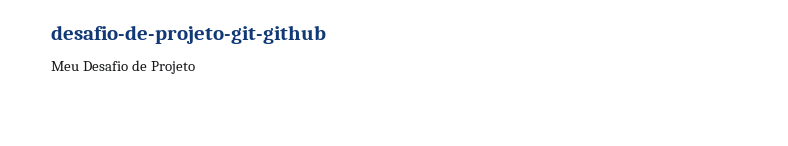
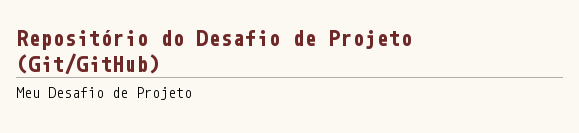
[51,25,326,44] desafio-de-projeto-git-github -> [16,30,412,50] [16,53,160,75] Repositório do Desafio de Projeto (Git/GitHub)

